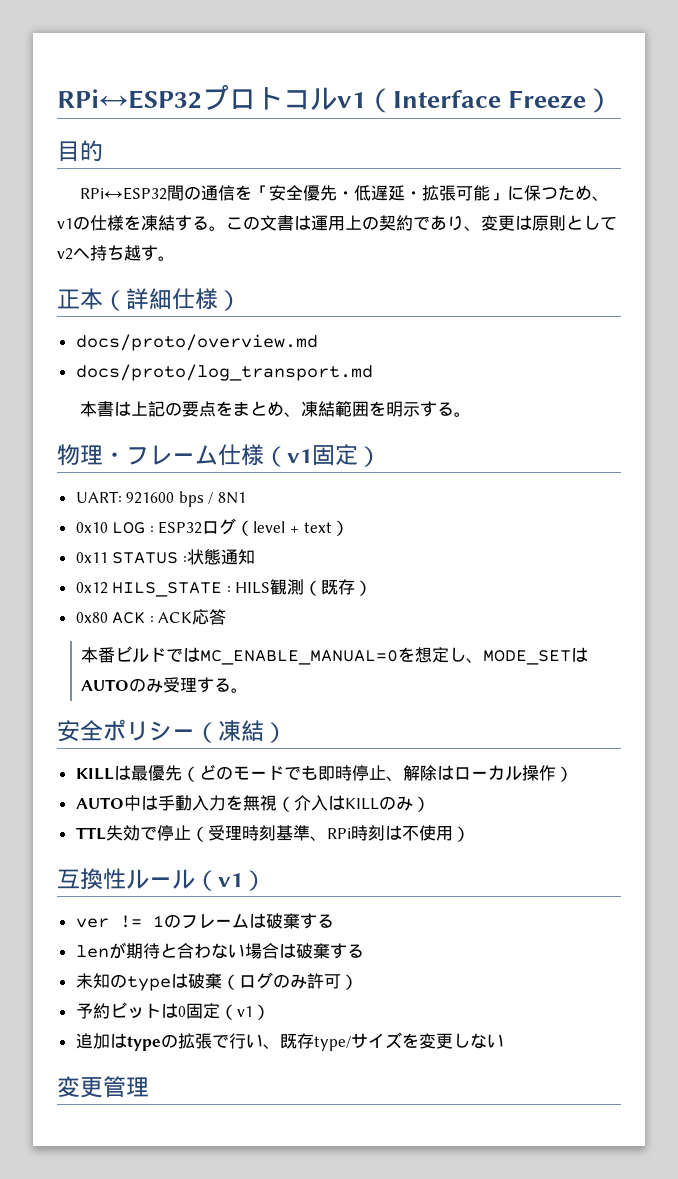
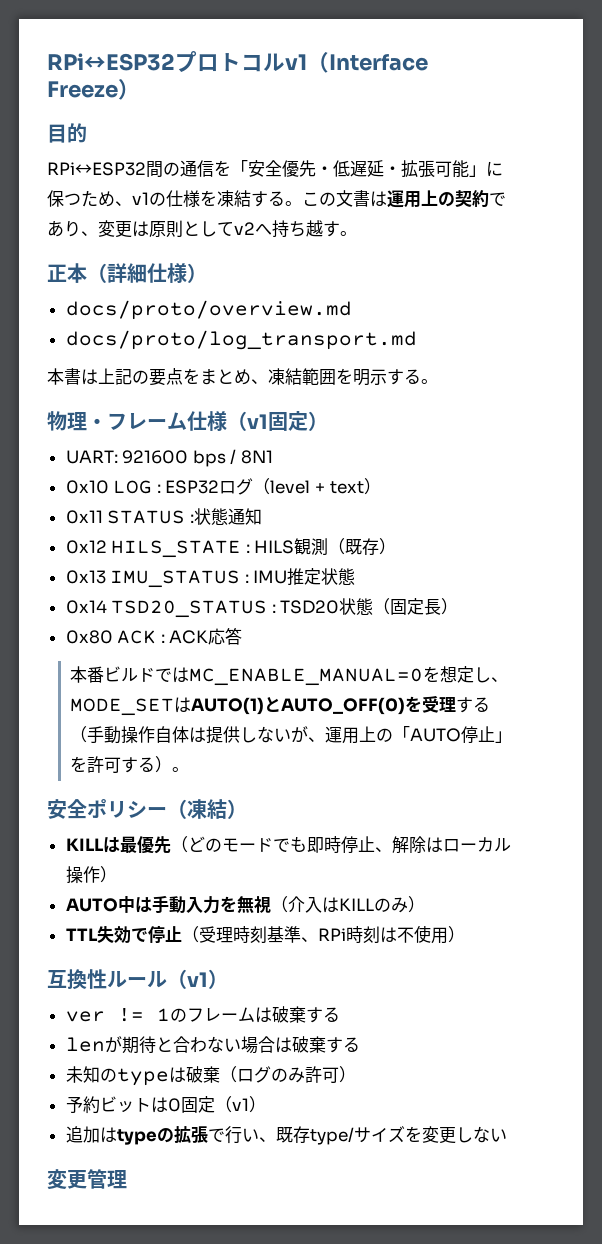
(373, 588) none -> [65,568,356,588] [65,598,459,618] // 0x13 IMU_STATUS : IMU推定状態 // 0x14 TSD20_STATUS : TSD20状態（固定長）
[81,677,232,693] AUTOのみ受理する -> [191,696,491,715] [70,726,513,744] [70,756,173,773] AUTO(1)とAUTO_OFF(0)を受理する（手動操作自体は提供しないが、運用上の「AUTO停止」を許可する）

